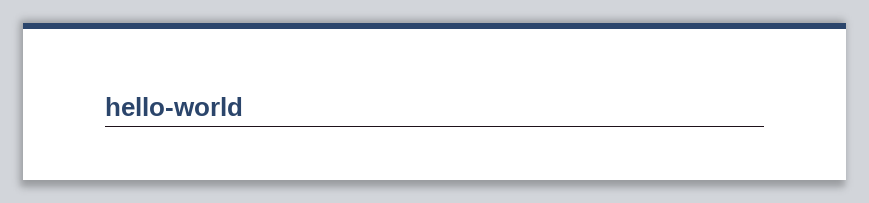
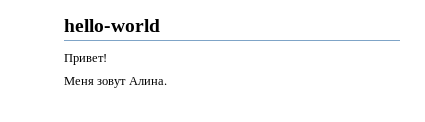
(243, 106) none -> [64,54,107,65] [64,77,167,88] // Привет! // Меня зовут Алина.

